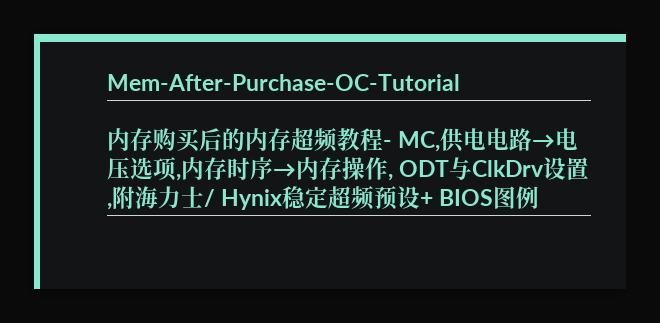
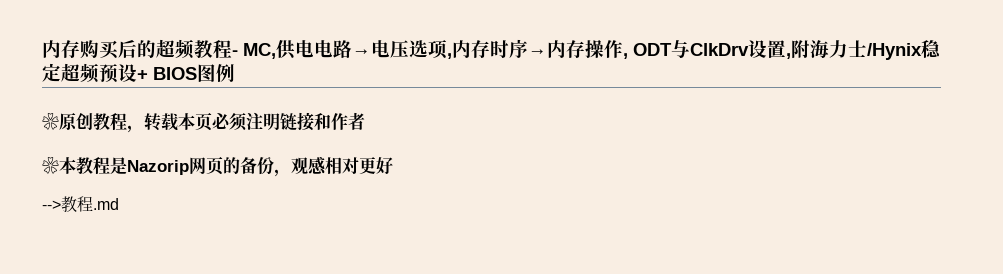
[107,74,460,91] Mem-After-Purchase-OC-Tutorial // -> (42, 49) none
[245,128,291,151] 内存 -> (156, 49) none
[204,189,283,210] / Hynix -> [867,43,922,60] /Hynix
(540, 197) none -> [42,112,365,133] [42,156,393,177] [42,196,119,213] // ❀原创教程，转载本页必须注明链接和作者 // ❀本教程是Nazorip网页的备份，观感相对更好 // -->教程.md

